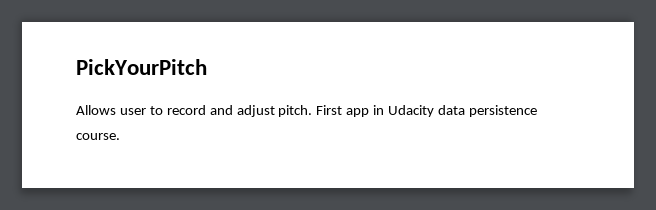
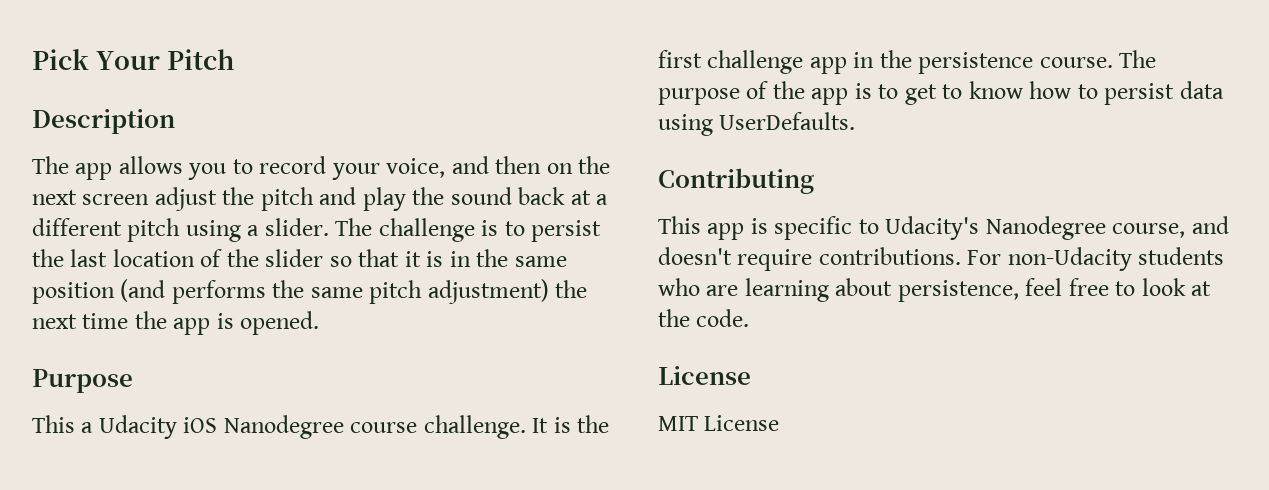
[76,59,207,75] [76,105,537,117] [76,133,120,140] PickYourPitch // Allows user to record and adjust pitch. First app in Udacity data persistence course. -> [32,49,235,70] [32,109,175,134] [32,156,611,180] [32,187,609,211] [32,218,602,242] [32,249,567,267] [32,279,588,304] [32,311,320,335] [32,369,133,393] [32,415,610,439] [658,50,1157,74] [658,81,1224,105] [658,112,856,136] [658,168,814,194] [658,216,1229,240] [658,247,1225,271] [658,278,1212,302] [658,309,750,327] [658,366,751,385] [658,415,780,431] Pick Your Pitch // Description // The app allows you to record your voice, and then on the next screen adjust the pitch and play the sound back at a different pitch using a slider. The challenge is to persist the last location of the slider so that it is in the same position (and performs the same pitch adjustment) the next time the app is opened. // Purpose // This a Udacity iOS Nanodegree course challenge. It is the first challenge app in the persistence course. The purpose of the app is to get to know how to persist data using UserDefaults. // Contributing // This app is specific to Udacity's Nanodegree course, and doesn't require contributions. For non-Udacity students who are learning about persistence, feel free to look at the code. // License // MIT License

